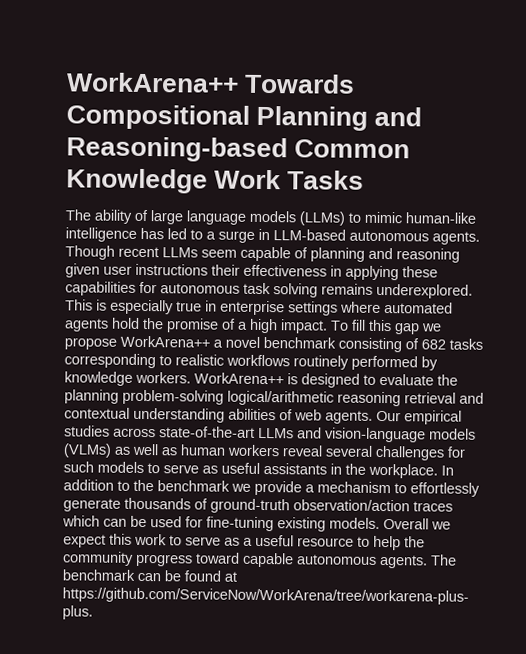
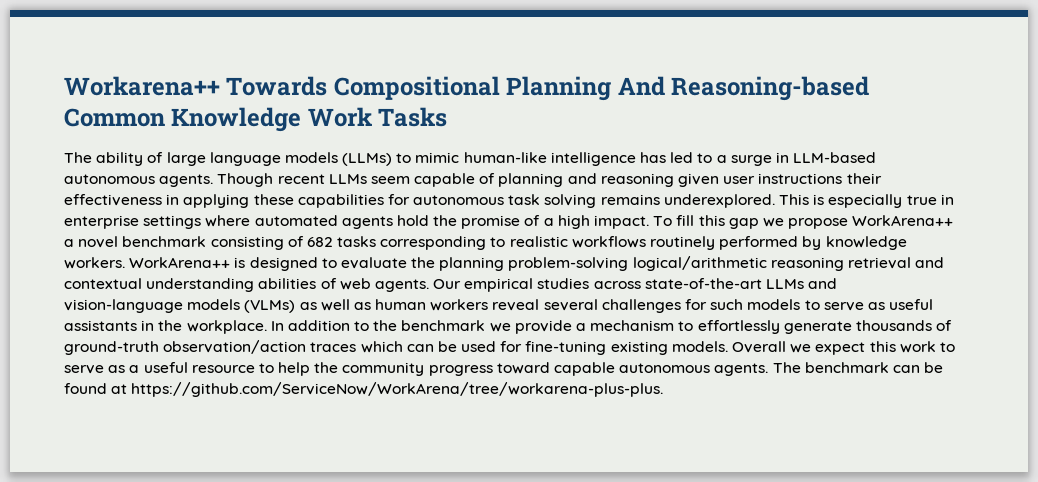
[66,72,239,93] WorkArena++ -> [64,76,220,96] Workarena++
[374,106,423,127] and -> [617,76,665,96] And

